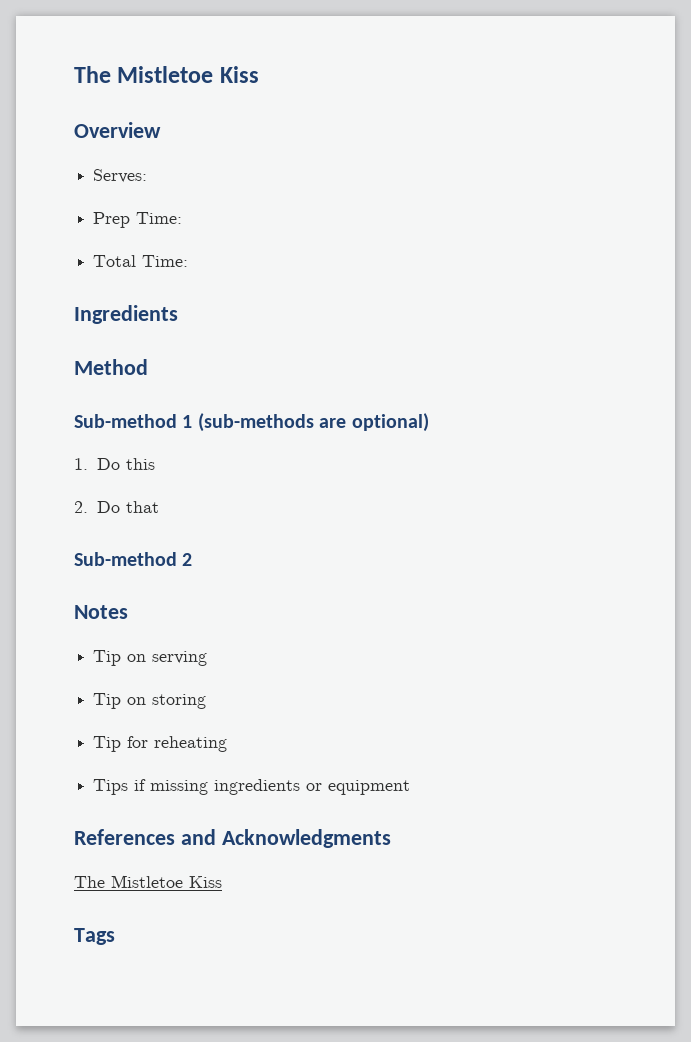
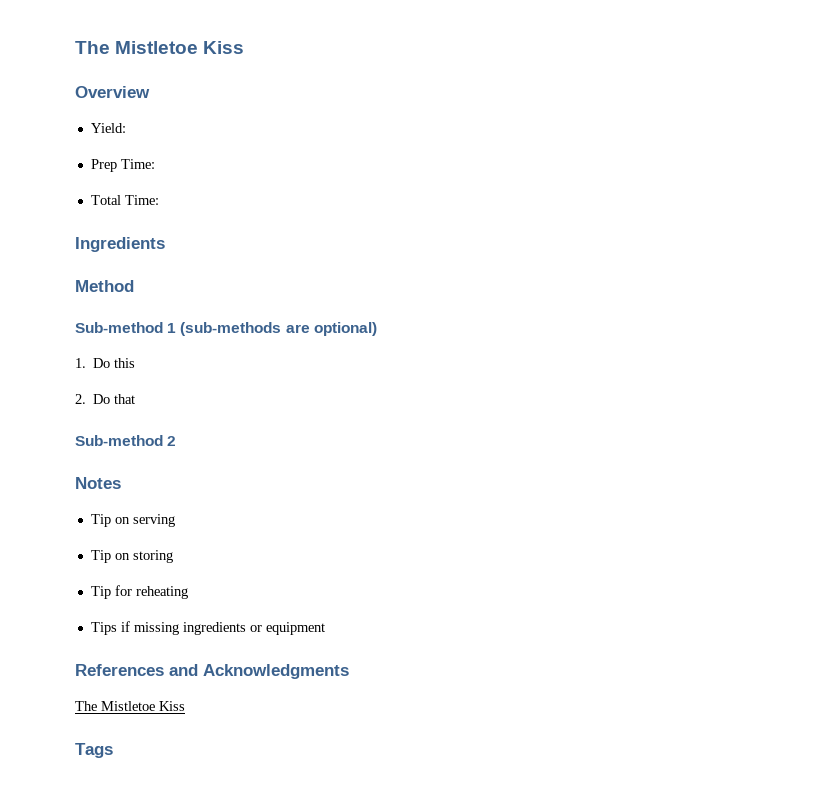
[93,169,148,183] Serves: -> [90,123,126,133] Yield:

